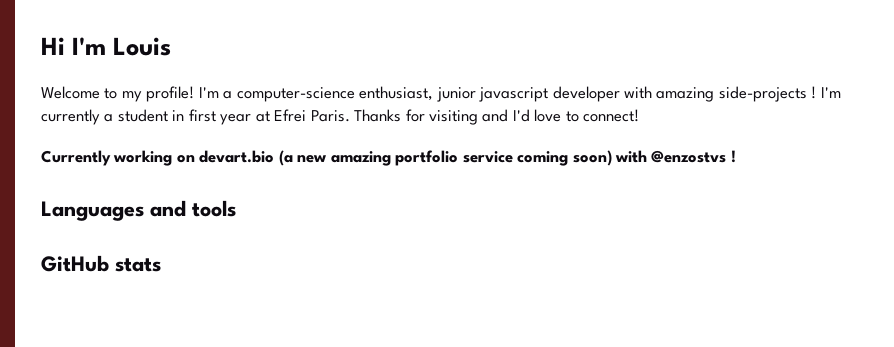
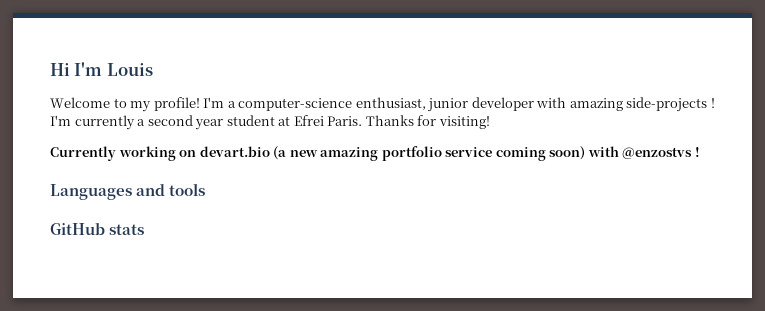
[479,87,549,102] javascript -> (469, 105) none
[117,109,252,125] student in first year -> [147,115,275,130] second year student
[429,109,640,125] visiting and I'd love to connect! -> [438,116,490,129] visiting!

